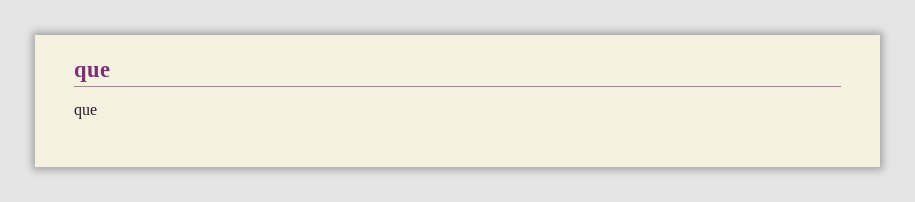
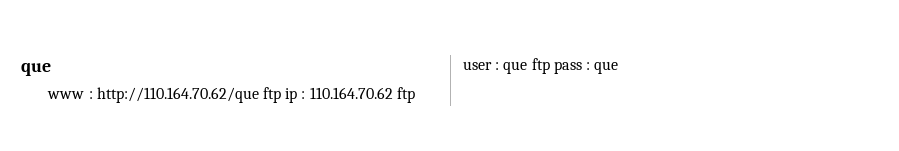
(110, 74) none -> [47,87,415,103] [463,58,590,74] www : http://110.164.70.62/que ftp ip : 110.164.70.62 ftp user : que ftp pass :

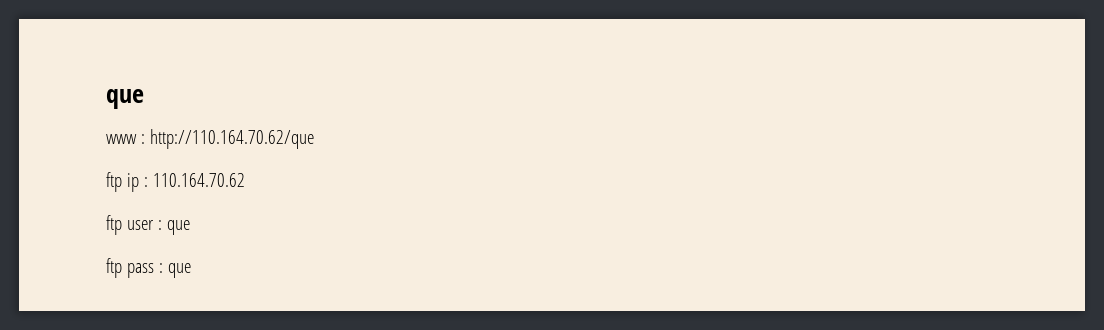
(259, 95) none -> (314, 139) //
(393, 93) none -> (245, 180) //
(528, 67) none -> (190, 227) //

